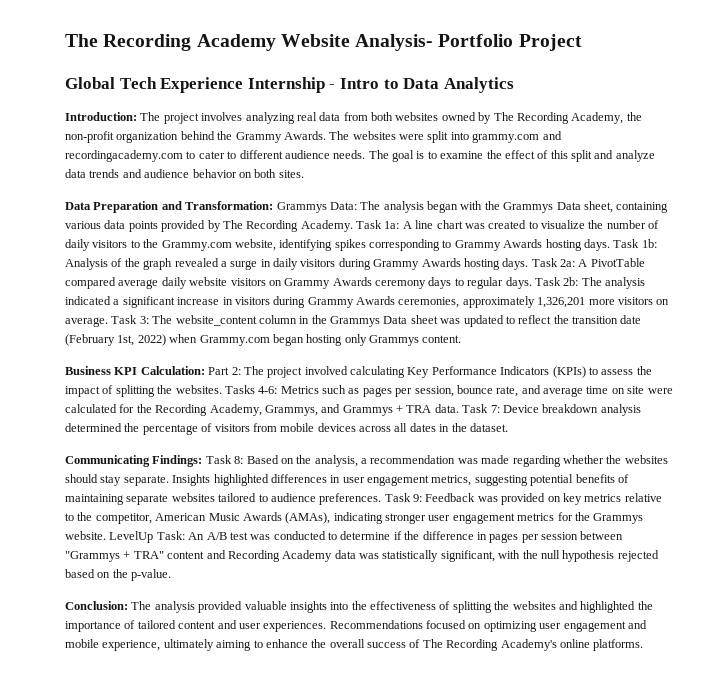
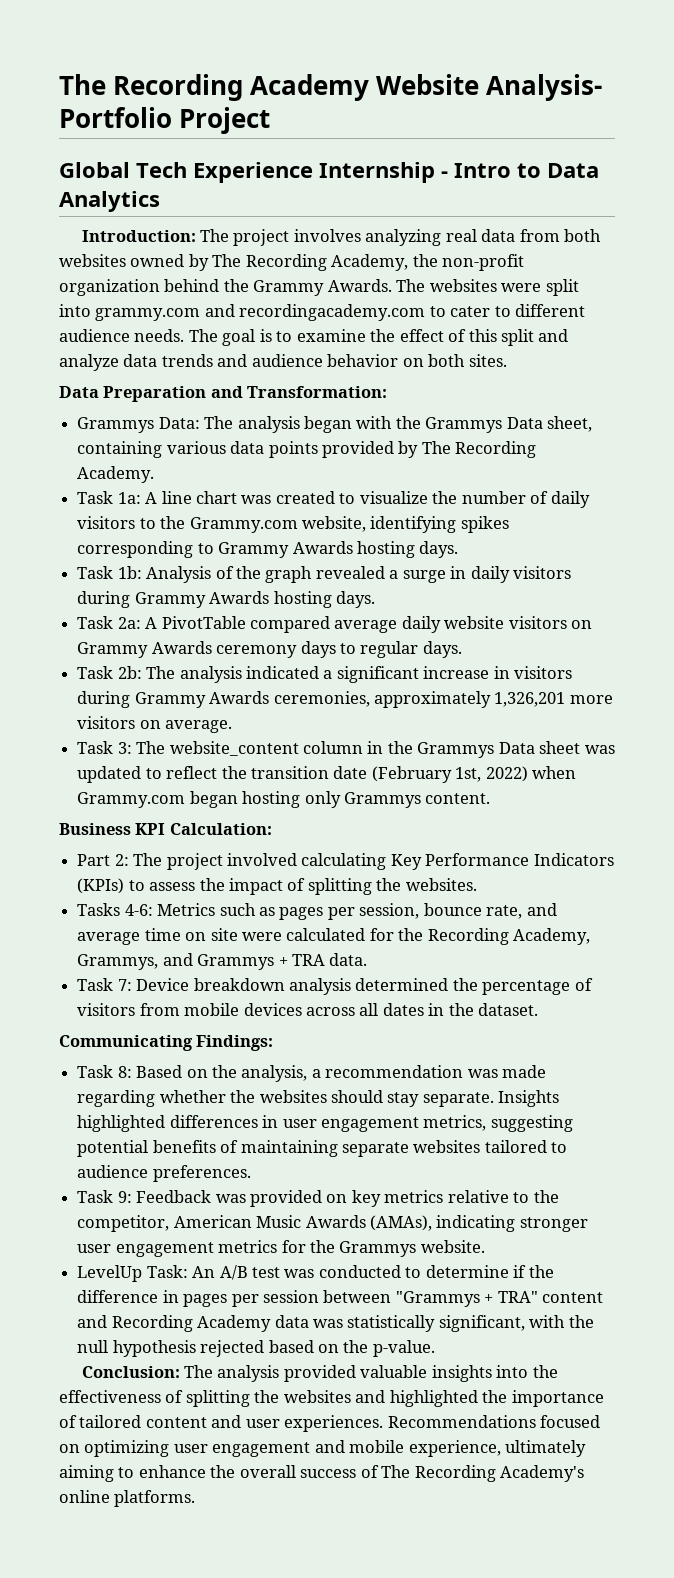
(274, 205) none -> (388, 392) //
(353, 226) none -> (155, 474) //
(610, 245) none -> (459, 549) //
(529, 264) none -> (375, 599) //
(532, 283) none -> (462, 649) //
(108, 322) none -> (233, 726) //
(205, 370) none -> (272, 829) //
(222, 389) none -> (477, 884) //
(459, 408) none -> (368, 959) //
(203, 461) none -> (274, 1043) //
(382, 499) none -> (251, 1173) //
(106, 535) none -> (485, 1246) //

